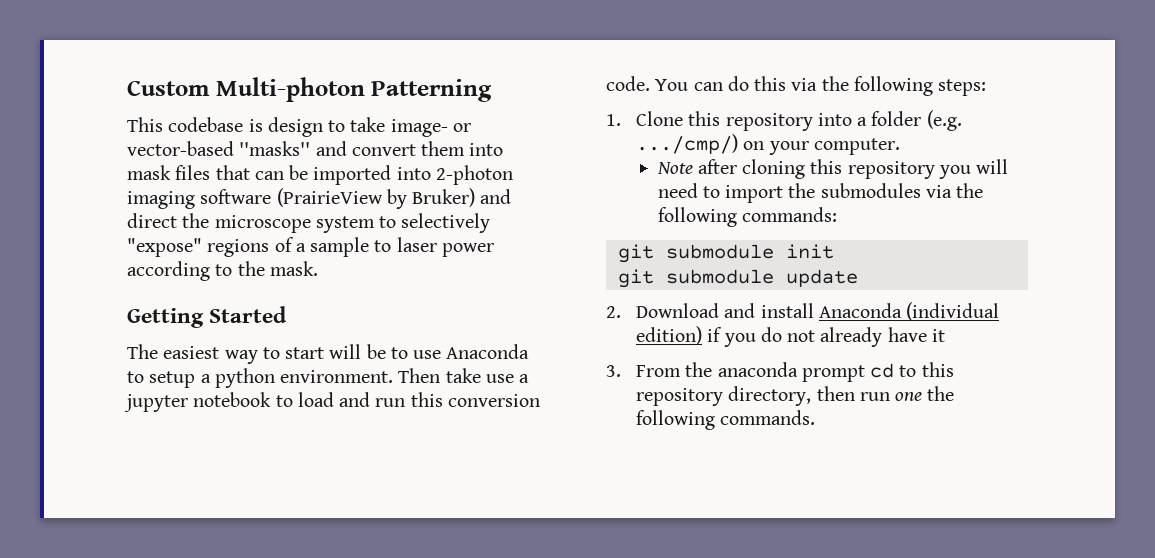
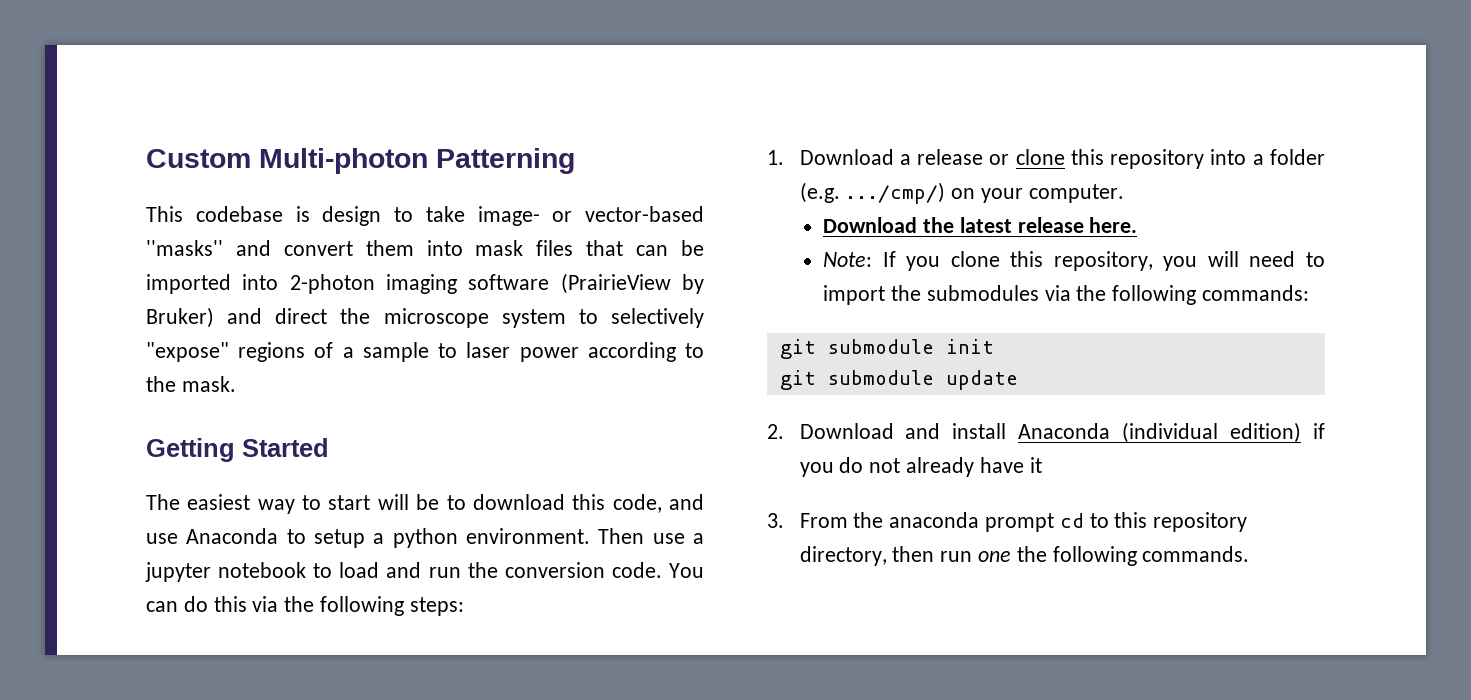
(408, 353) none -> [472,494,705,513] download this code, and
[445,368,481,383] take -> (645, 536) none
[410,392,443,407] this -> [467,562,498,578] the
[636,111,684,126] Clone -> [799,149,1065,165] Download a release or clone
[656,159,935,179] Note after cloning this repository -> [823,217,1138,233] [823,251,1153,271] Download the latest release here. // Note: If you clone this repository,

